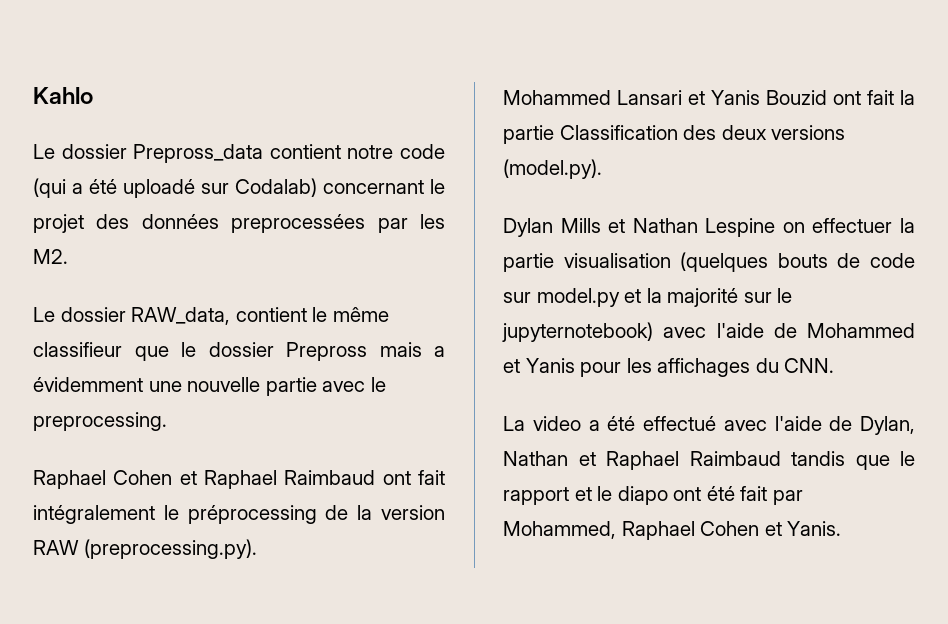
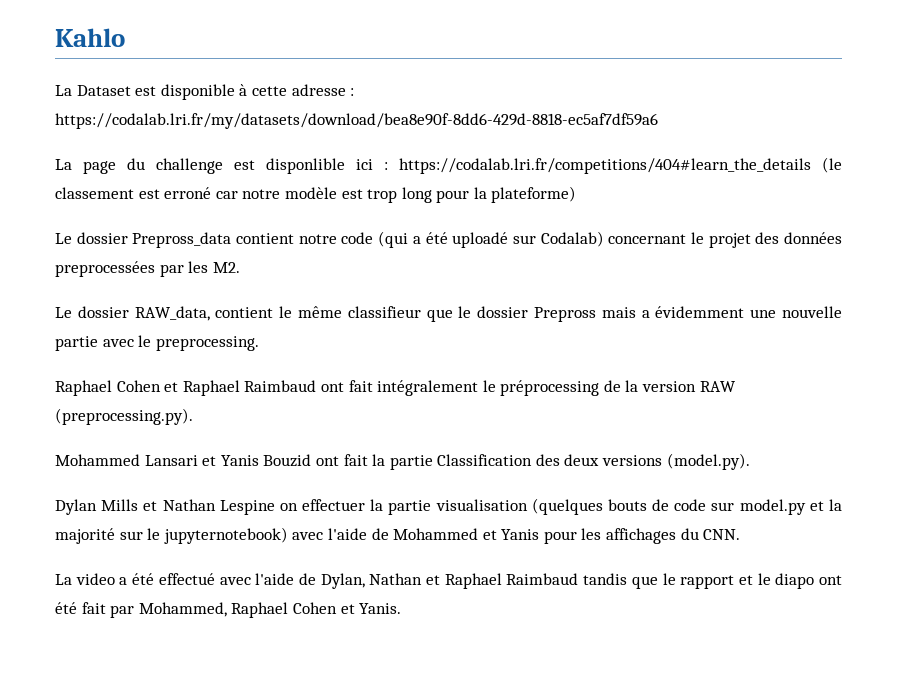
(93, 95) none -> [55,84,355,100] [55,113,658,129] [55,157,842,174] [55,186,577,203] // La Dataset est disponible à cette adresse : https://codalab.lri.fr/my/datasets/download/bea8e90f-8dd6-429d-8818-ec5af7df59a6 // La page du challenge est disponlible ici : https://codalab.lri.fr/competitions/404#learn_the_details (le classement est erroné car notre modèle est trop long pour la plateforme)

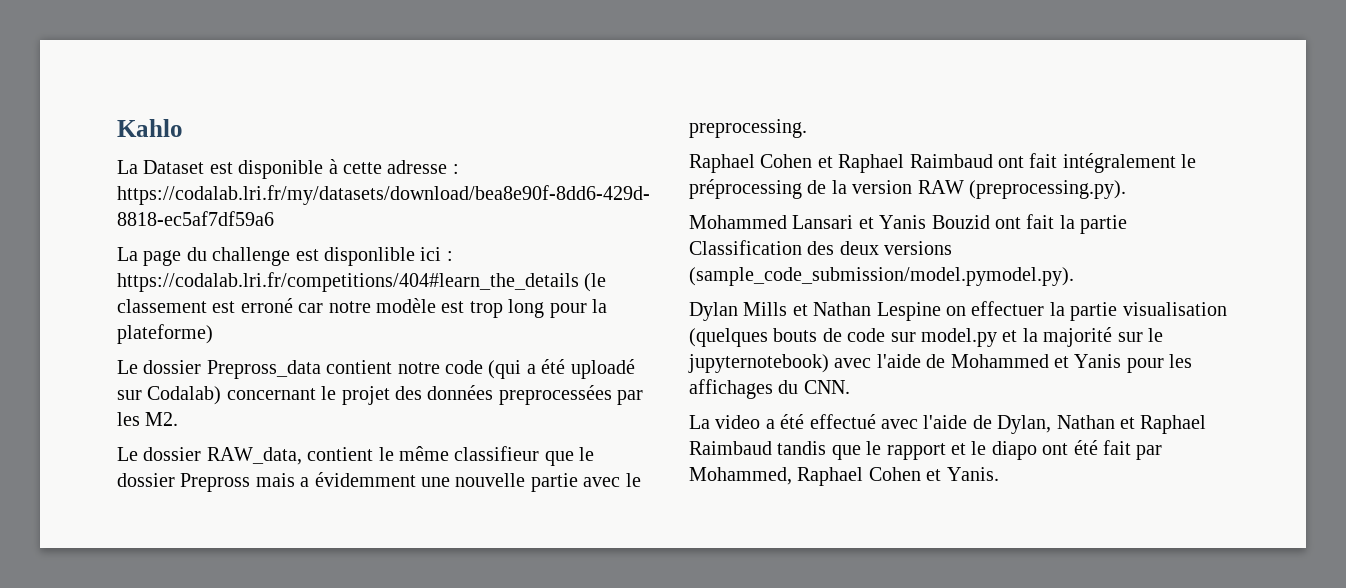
[666,453,750,470] (model.py). -> [689,267,1074,286] (sample_code_submission/model.pymodel.py).

